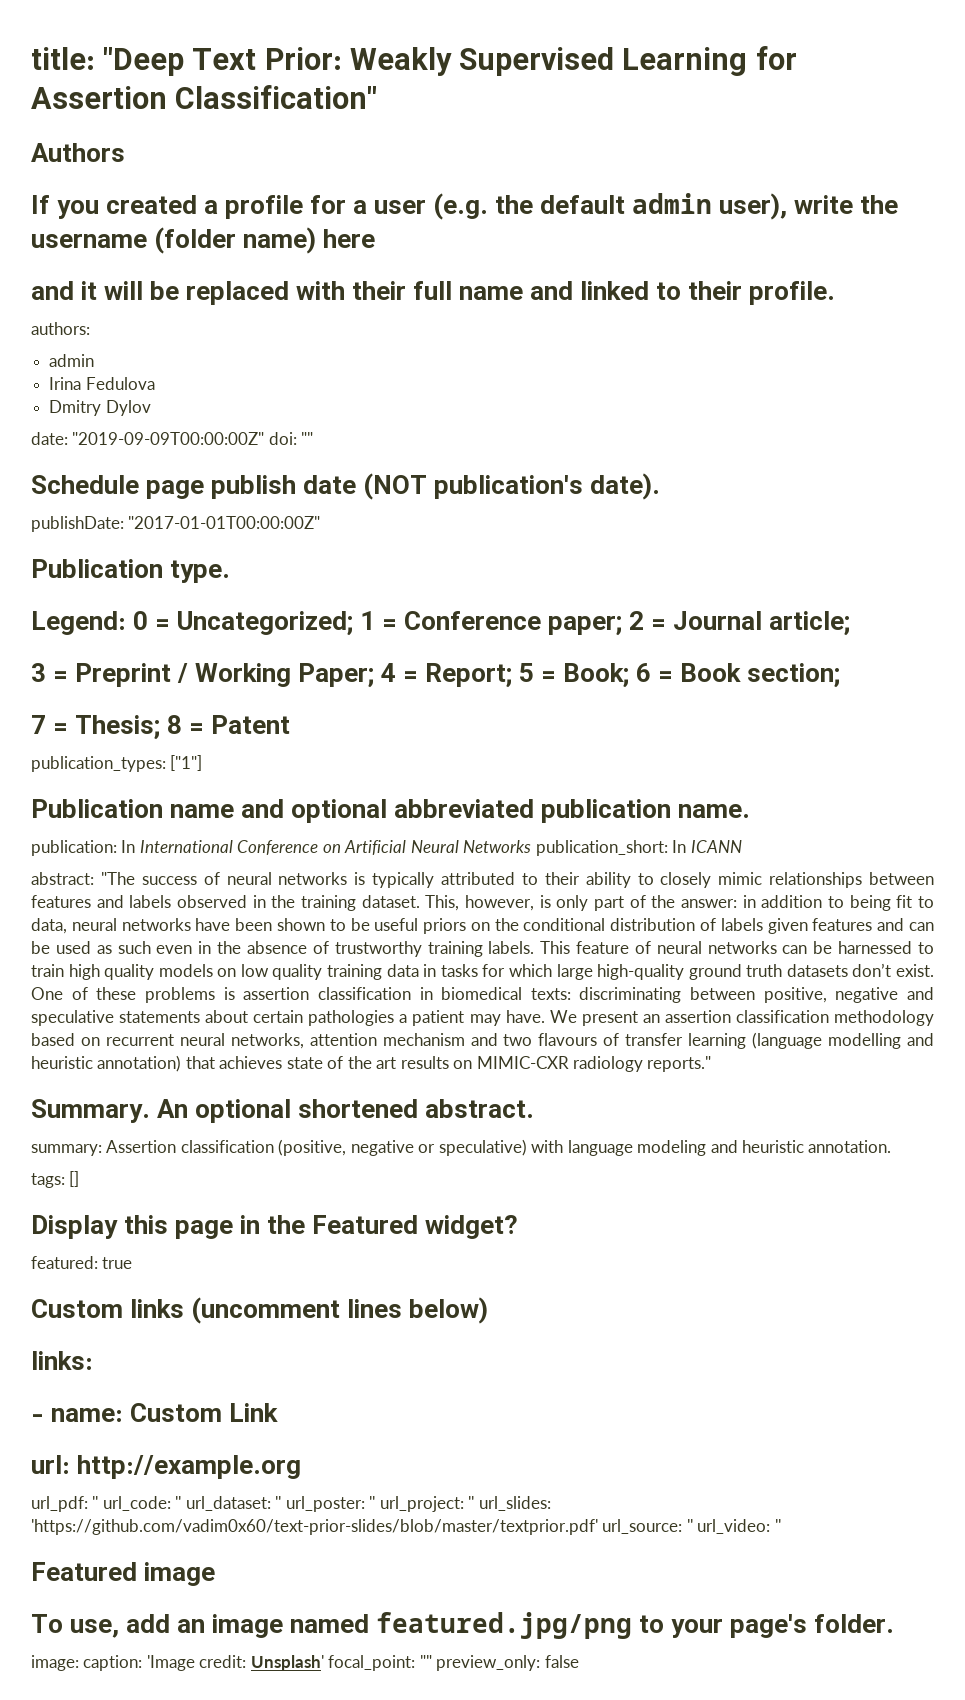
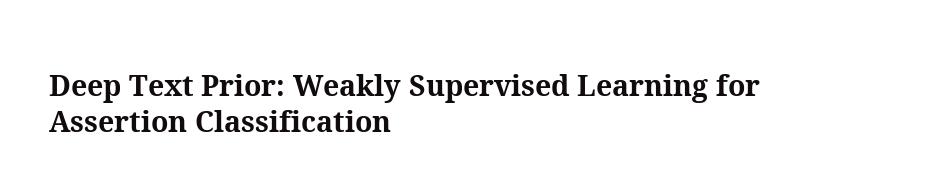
[31,47,185,76] title: "Deep -> [49,75,121,103] Deep
[175,85,378,109] [31,143,125,162] [31,193,899,220] [31,227,376,254] [31,281,836,305] [31,322,90,335] [49,354,95,367] [49,377,155,390] [49,400,151,416] [31,432,314,445] [31,473,661,500] [31,516,321,532] [31,559,231,583] [31,611,851,636] [31,663,841,688] [31,715,291,740] [31,755,203,772] [31,799,751,823] [31,840,742,856] [31,872,934,888] [31,895,934,911] [31,918,934,934] [31,941,935,957] [31,963,934,980] [31,987,934,1003] [31,1010,934,1026] [31,1032,935,1049] [31,1055,712,1072] [31,1099,535,1123] [31,1139,892,1156] [31,1171,80,1188] [31,1215,519,1239] [31,1256,133,1269] [31,1297,489,1324] [31,1351,93,1370] [31,1403,279,1422] [31,1455,302,1479] [31,1496,551,1512] [31,1519,781,1535] [31,1562,216,1586] [31,1612,895,1639] [31,1655,579,1671] Classification" // Authors // If you created a profile for a user (e.g. the default admin user), write the username (folder name) here // and it will be replaced with their full name and linked to their profile. // authors: // admin // Irina Fedulova // Dmitry Dylov // date: "2019-09-09T00:00:00Z" doi: "" // Schedule page publish date (NOT publication's date). // publishDate: "2017-01-01T00:00:00Z" // Publication type. // Legend: 0 = Uncategorized; 1 = Conference paper; 2 = Journal article; // 3 = Preprint / Working Paper; 4 = Report; 5 = Book; 6 = Book section; // 7 = Thesis; 8 = Patent // publication_types: ["1"] // Publication name and optional abbreviated publication name. // publication: In International Conference on Artificial Neural Networks publication_short: In ICANN // abstract: "The success of neural networks is typically attributed to their ability to closely mimic relationships between features and labels observed in the training dataset. This, however, is only part of the answer: in addition to being fit to data, neural networks have been shown to be useful priors on the conditional distribution of labels given features and can be used as such even in the absence of trustworthy training labels. This feature of neural networks can be harnessed to train high quality models on low quality training data in tasks for which large high-quality ground truth datasets don’t exist. One of these problems is assertion classification in biomedical texts: discriminating between positive, negative and speculative statements about certain pathologies a patient may have. We present an assertion classification methodology based on recurrent neural networks, attention mechanism and two flavours of transfer learning (language modelling and heuristic annotation) that achieves state of the art results on MIMIC-CXR radiology reports." // Summary. An optional shortened abstract. // summary: Assertion classification (positive, negative or speculative) with language modeling and heuristic annotation. // tags: [] // Display this page in the Featured widget? // featured: true // Custom links (uncomment lines below) // links: // - name: Custom Link // url: http://example.org // url_pdf: '' url_code: '' url_dataset: '' url_poster: '' url_project: '' url_slides: 'https://github.com/vadim0x60/text-prior-slides/blob/master/textprior.pdf' url_source: '' url_video: '' // Featured image // To use, add an image named featured.jpg/png to your page's folder. // image: caption: 'Image credit: Unsplash' focal_point: "" preview_only: false -> [194,110,391,132] Classification

